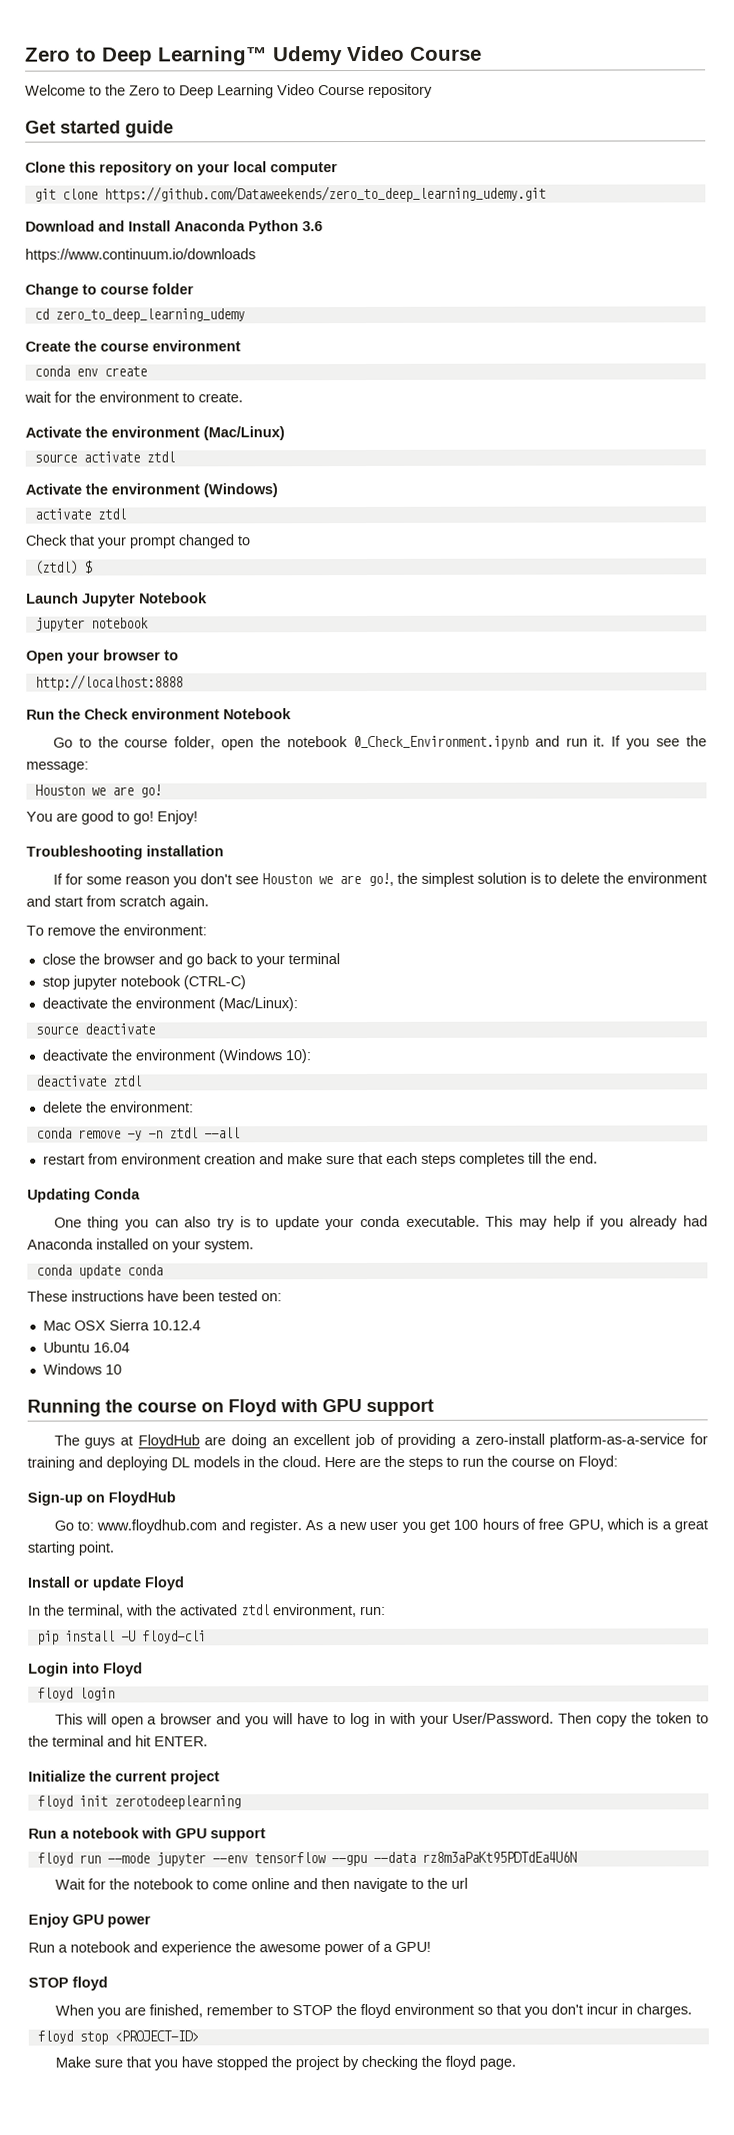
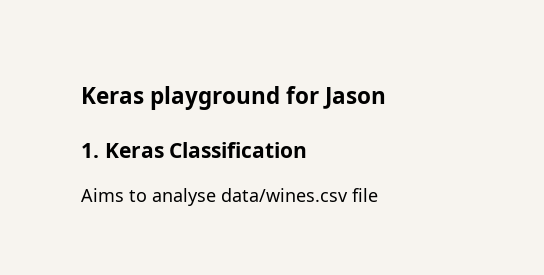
[25,45,482,66] [25,83,433,99] [25,120,174,138] [25,161,338,176] [33,185,546,203] [25,220,323,235] [25,248,256,263] [25,283,194,298] [33,308,245,323] [25,340,241,352] [33,365,147,377] [24,391,243,403] [25,426,285,441] [33,451,175,463] [25,483,278,498] [33,508,126,520] [25,534,250,549] [34,560,93,575] [26,592,208,607] [34,617,149,632] [26,649,179,664] [34,674,183,691] [26,708,292,720] [52,735,707,751] [26,761,89,773] [34,784,162,798] [26,810,198,825] [26,845,224,860] [52,872,707,888] [26,895,209,910] [26,924,207,936] [41,953,340,968] [41,975,246,990] [41,997,298,1012] [34,1023,155,1035] [41,1049,311,1064] [35,1075,142,1087] [42,1101,194,1113] [35,1127,240,1141] [42,1152,598,1167] [27,1188,141,1203] [53,1215,708,1231] [27,1238,254,1253] [35,1264,163,1279] [27,1290,282,1302] [42,1319,201,1331] [42,1341,130,1353] [42,1363,122,1375] [27,1398,434,1417] [53,1433,709,1449] [27,1455,618,1471] [27,1491,176,1506] [53,1518,708,1534] [27,1541,114,1556] [27,1576,185,1591] [28,1604,386,1618] [36,1630,206,1645] [28,1662,143,1677] [36,1687,115,1701] [54,1712,709,1728] [28,1735,208,1747] [28,1770,220,1785] [36,1795,241,1810] [28,1827,266,1842] [36,1851,577,1867] [54,1877,468,1893] [28,1913,151,1928] [28,1940,431,1956] [28,1976,108,1991] [54,2003,692,2019] [36,2030,199,2045] [54,2055,516,2071] Zero to Deep Learning™ Udemy Video Course // Welcome to the Zero to Deep Learning Video Course repository // Get started guide // Clone this repository on your local computer // git clone https://github.com/Dataweekends/zero_to_deep_learning_udemy.git // Download and Install Anaconda Python 3.6 // https://www.continuum.io/downloads // Change to course folder // cd zero_to_deep_learning_udemy // Create the course environment // conda env create // wait for the environment to create. // Activate the environment (Mac/Linux) // source activate ztdl // Activate the environment (Windows) // activate ztdl // Check that your prompt changed to // (ztdl) $ // Launch Jupyter Notebook // jupyter notebook // Open your browser to // http://localhost:8888 // Run the Check environment Notebook // Go to the course folder, open the notebook 0_Check_Environment.ipynb and run it. If you see the message: // Houston we are go! // You are good to go! Enjoy! // Troubleshooting installation // If for some reason you don't see Houston we are go!, the simplest solution is to delete the environment and start from scratch again. // To remove the environment: // close the browser and go back to your terminal // stop jupyter notebook (CTRL-C) // deactivate the environment (Mac/Linux): // source deactivate // deactivate the environment (Windows 10): // deactivate ztdl // delete the environment: // conda remove -y -n ztdl --all // restart from environment creation and make sure that each steps completes till the end. // Updating Conda // One thing you can also try is to update your conda executable. This may help if you already had Anaconda installed on your system. // conda update conda // These instructions have been tested on: // Mac OSX Sierra 10.12.4 // Ubuntu 16.04 // Windows 10 // Running the course on Floyd with GPU support // The guys at FloydHub are doing an excellent job of providing a zero-install platform-as-a-service for training and deploying DL models in the cloud. Here are the steps to run the course on Floyd: // Sign-up on FloydHub // Go to: www.floydhub.com and register. As a new user you get 100 hours of free GPU, which is a great starting point. // Install or update Floyd // In the terminal, with the activated ztdl environment, run: // pip install -U floyd-cli // Login into Floyd // floyd login // This will open a browser and you will have to log in with your User/Password. Then copy the token to the terminal and hit ENTER. // Initialize the current project // floyd init zerotodeeplearning // Run a notebook with GPU support // floyd run --mode jupyter --env tensorflow --gpu --data rz8m3aPaKt95PDTdEa4U6N // Wait for the notebook to come online and then navigate to the url // Enjoy GPU power // Run a notebook and experience the awesome power of a GPU! // STOP floyd // When you are finished, remember to STOP the floyd environment so that you don't incur in charges. // floyd stop <PROJECT-ID> // Make sure that you have stopped the project by checking the floyd page. -> [81,86,387,110] [81,142,308,158] [81,188,378,206] Keras playground for Jason // 1. Keras Classification // Aims to analyse data/wines.csv file

